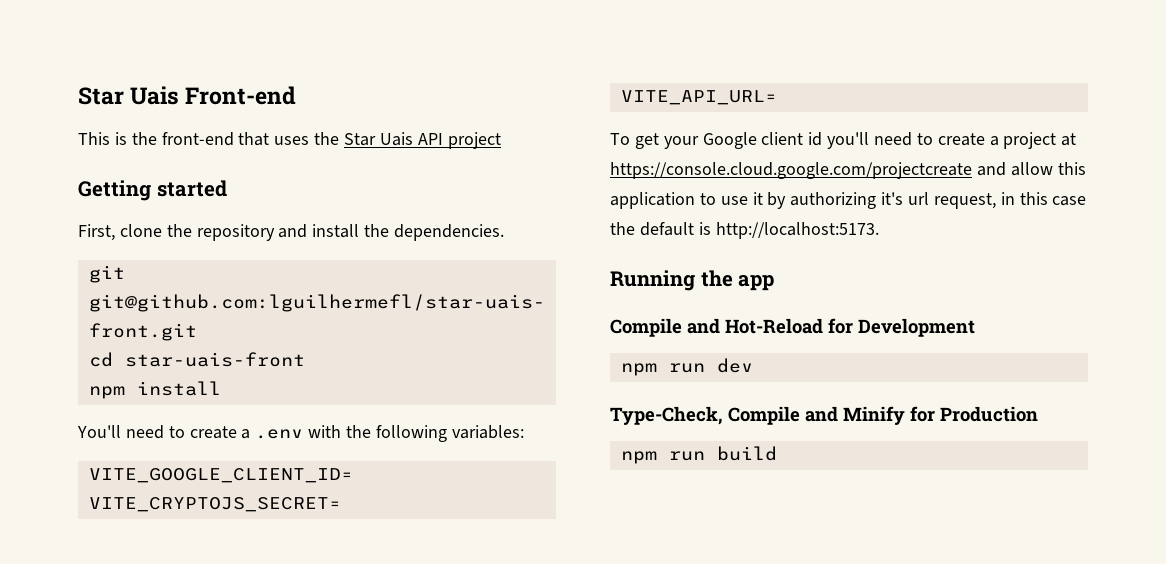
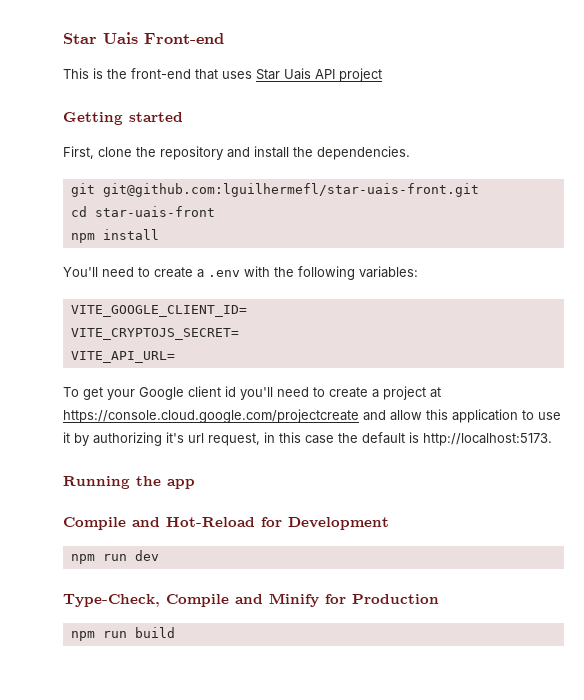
[314,132,340,145] the -> (252, 75) none

